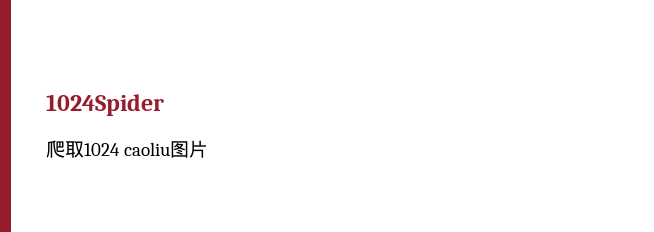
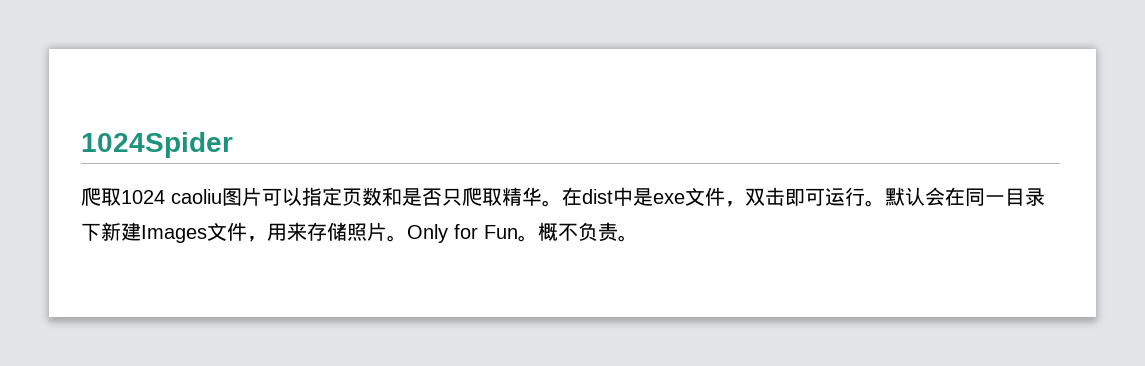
(209, 149) none -> [262,187,1045,207] [81,222,638,243] 可以指定页数和是否只爬取精华。在dist中是exe文件，双击即可运行。默认会在同一目录下新建Images文件，用来存储照片。Only for Fun。概不负责。

